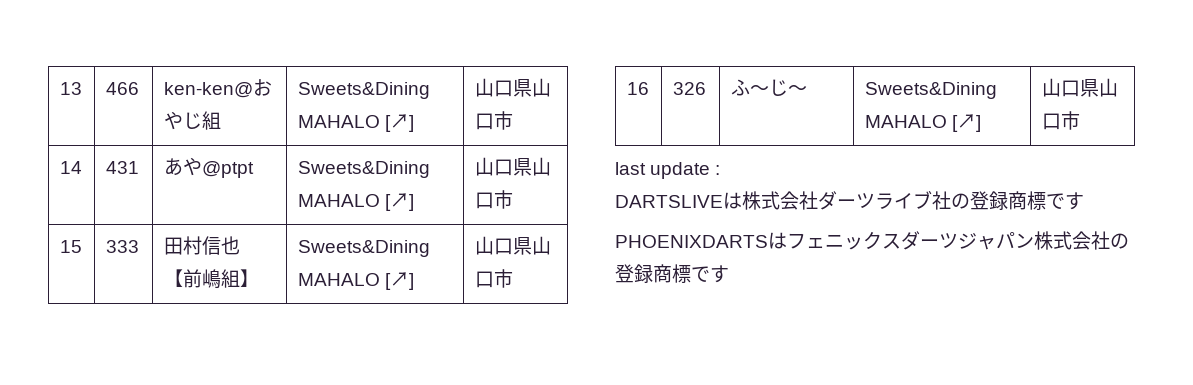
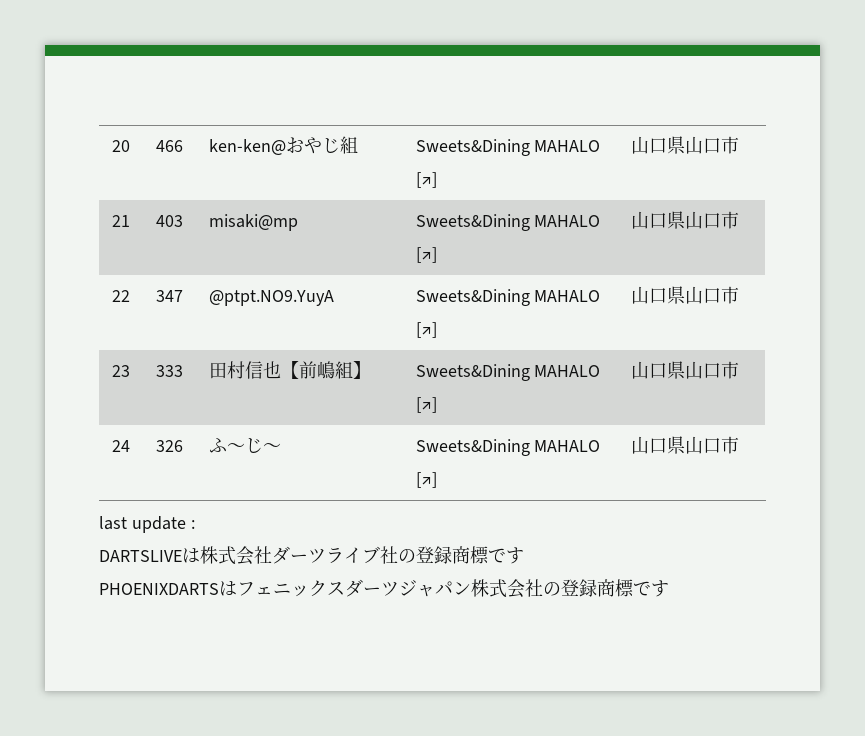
[59,82,82,95] 13 -> [111,140,130,152] 20
[59,161,82,174] [105,161,139,174] [163,157,254,178] [297,161,430,178] [297,193,415,211] [474,157,551,176] [474,190,513,209] [59,240,82,253] 14 | 431 | あや@ptpt | Sweets&Dining MAHALO [↗] | 山口県山口市 // 15 -> [111,215,130,227] [155,215,183,227] [208,214,298,231] [415,214,601,231] [415,247,437,263] [630,211,739,229] [111,290,130,302] [155,290,183,302] [208,290,334,306] [415,289,601,306] [415,322,437,338] [630,286,739,304] [111,365,130,377] 21 | 403 | misaki@mp | Sweets&Dining MAHALO [↗] | 山口県山口市 // 22 | 347 | @ptpt.NO9.YuyA | Sweets&Dining MAHALO [↗] | 山口県山口市 // 23
[626,82,649,95] 16 -> [111,440,130,452] 24

